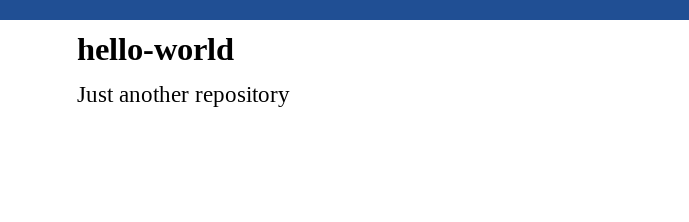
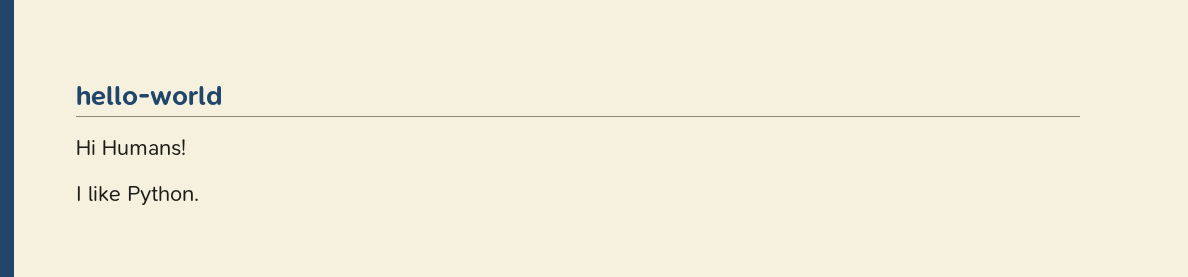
[77,86,291,107] Just another repository -> [76,139,186,156] [76,186,199,206] Hi Humans! // I like Python.

